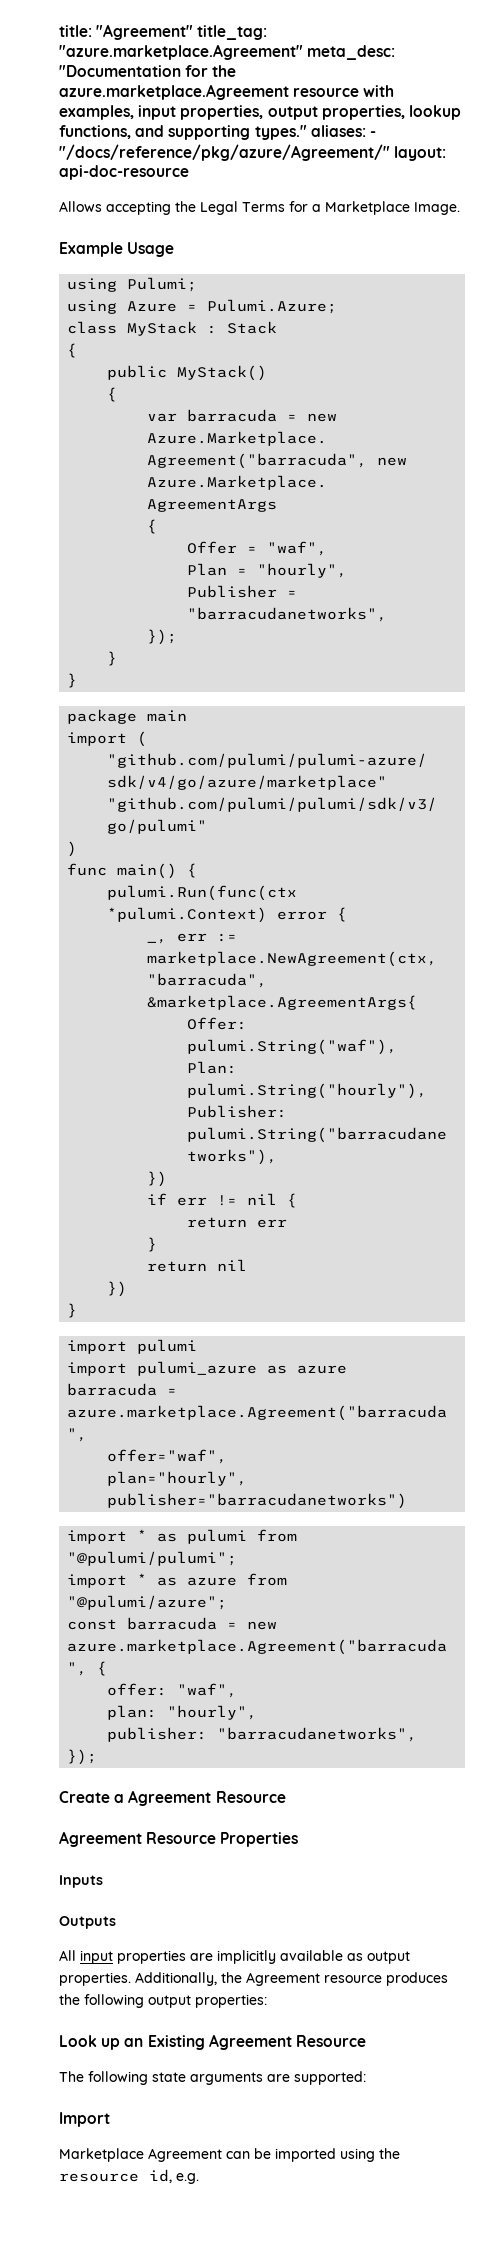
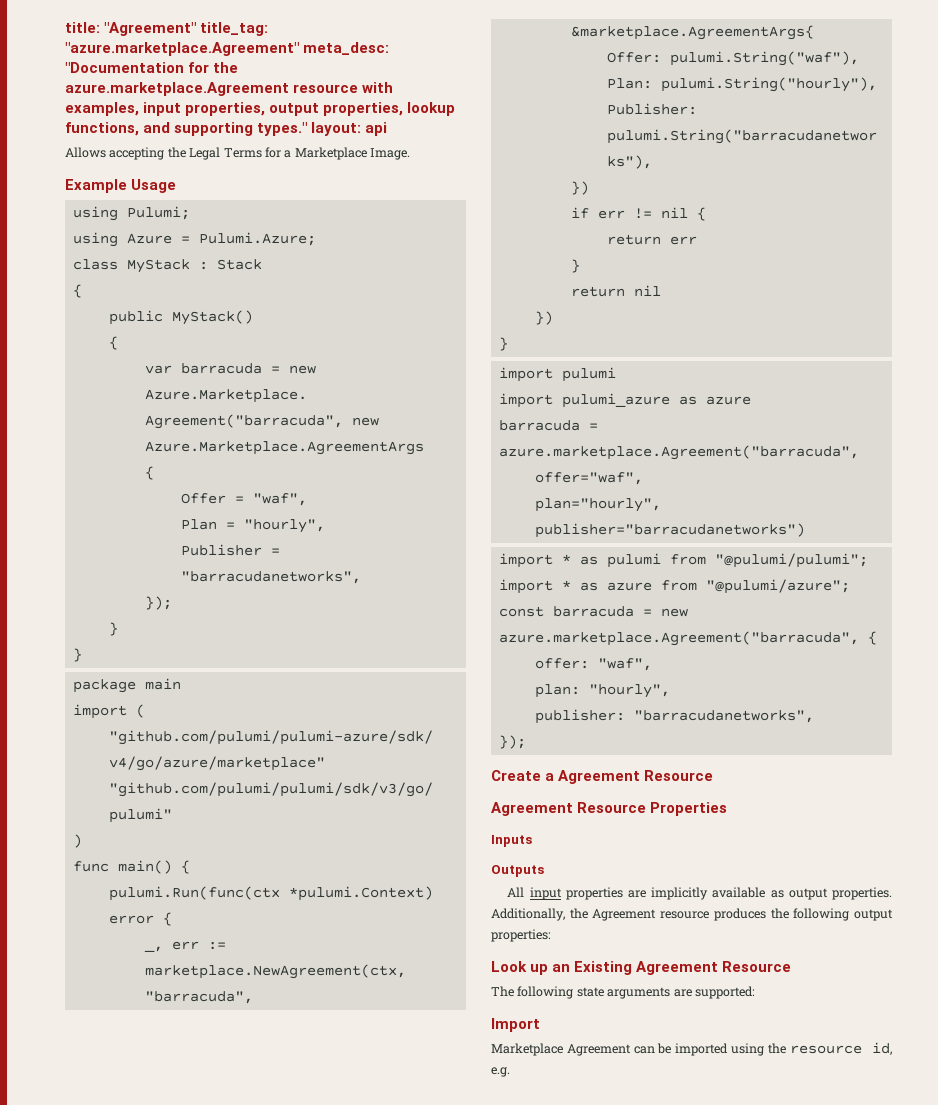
[310,125,376,137] [59,144,447,161] [59,165,189,180] aliases: - "/docs/reference/pkg/azure/Agreement/" layout: api-doc-resource -> [311,122,388,136] layout: api

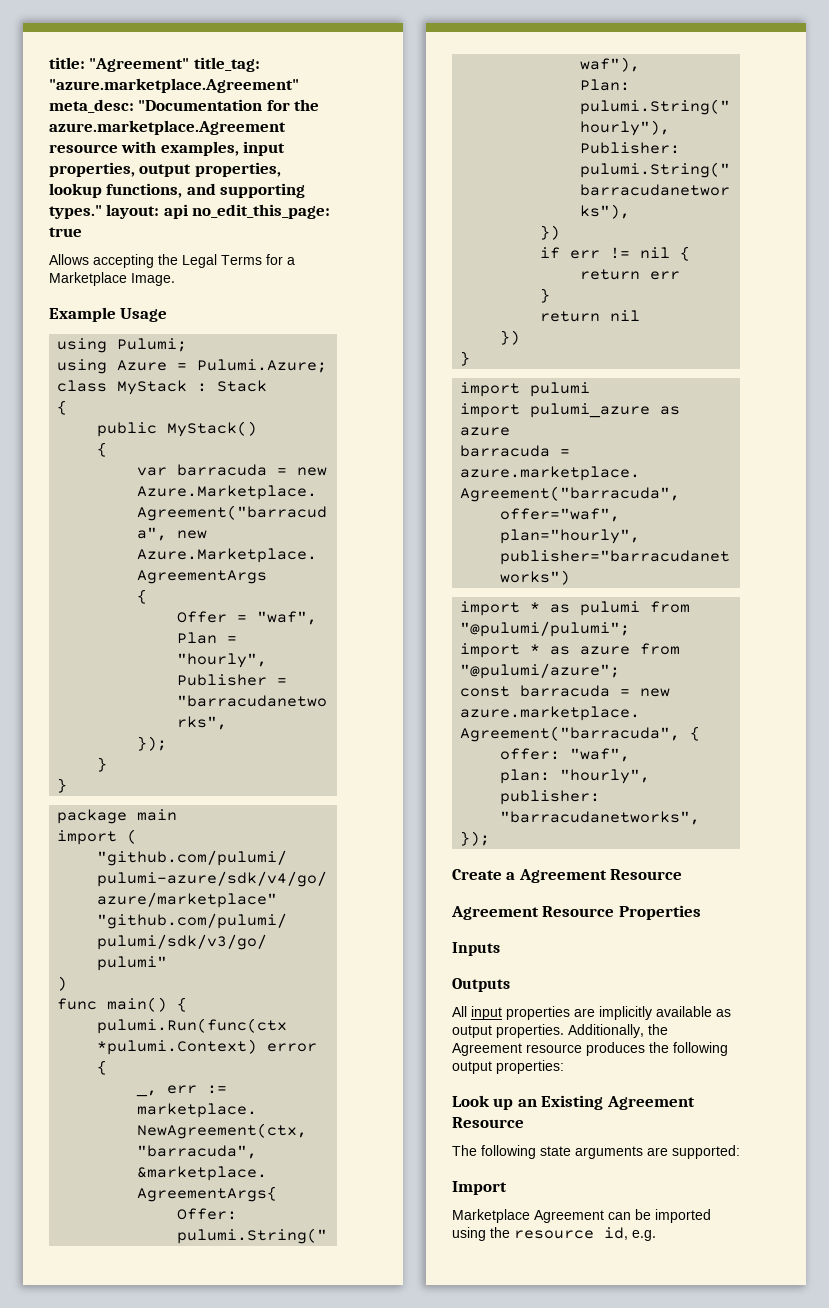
(388, 129) none -> [192,204,331,219] [49,227,82,237] no_edit_this_page: true

